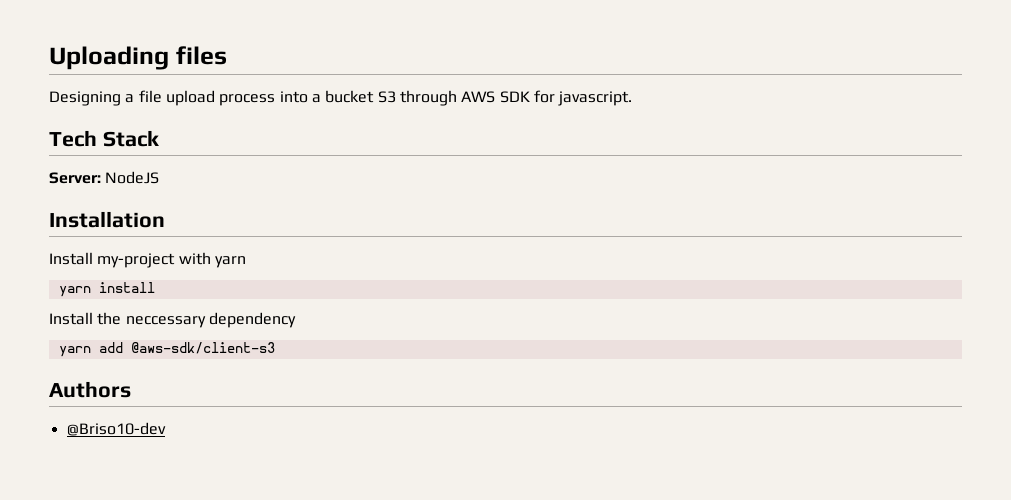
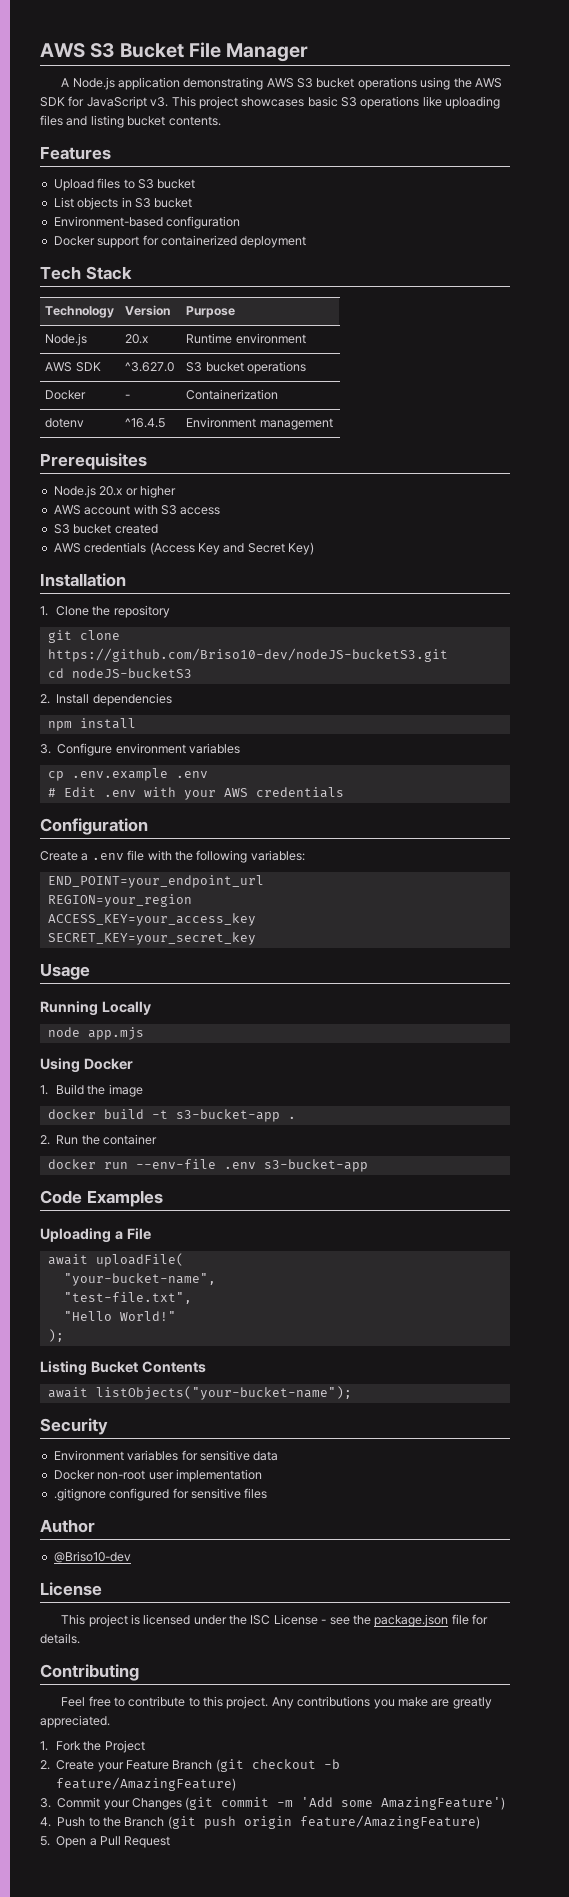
[49,46,227,70] [49,90,633,106] [49,130,159,147] [49,171,160,184] [49,211,165,228] [49,252,246,268] [58,282,155,297] [49,312,296,328] [58,342,275,357] [49,381,131,398] [66,422,166,436] Uploading files // Designing a file upload process into a bucket S3 through AWS SDK for javascript. // Tech Stack // Server: NodeJS // Installation // Install my-project with yarn // yarn install // Install the neccessary dependency // yarn add @aws-sdk/client-s3 // Authors // @Briso10-dev -> [40,42,309,62] [61,77,502,90] [40,96,501,109] [40,115,221,128] [40,146,111,160] [53,178,196,191] [53,197,193,210] [53,216,241,229] [53,235,307,248] [40,266,132,280] [45,306,115,318] [125,305,171,316] [186,306,236,318] [45,333,88,346] [125,334,149,344] [186,333,306,344] [45,362,101,372] [125,362,175,372] [186,361,307,374] [45,390,87,400] [125,394,131,399] [186,389,279,400] [45,418,85,428] [125,418,166,428] [186,417,333,430] [40,453,147,470] [53,485,176,498] [53,504,221,515] [53,524,158,534] [53,542,314,555] [40,573,126,587] [40,605,170,618] [47,630,120,643] [47,648,448,662] [47,668,192,678] [40,693,172,706] [47,718,136,731] [40,743,240,756] [47,768,208,781] [47,787,344,800] [40,818,148,835] [40,850,305,863] [47,875,264,888] [47,894,192,907] [47,913,256,926] [47,932,256,945] [40,963,90,980] [40,1001,151,1016] [47,1027,144,1040] [40,1058,133,1073] [40,1084,143,1097] [47,1109,296,1122] [40,1134,157,1145] [47,1159,368,1172] [40,1190,163,1207] [40,1228,151,1243] [47,1253,184,1267] [63,1273,216,1286] [63,1292,192,1304] [63,1311,176,1321] [47,1329,64,1342] [40,1361,206,1376] [47,1386,352,1400] [40,1418,108,1435] [53,1450,279,1461] [53,1469,262,1482] [53,1488,268,1501] [40,1519,95,1533] [53,1551,131,1563] [40,1582,102,1596] [61,1614,489,1627] [40,1633,80,1644] [40,1664,139,1681] [61,1696,492,1709] [40,1715,110,1728] [40,1740,145,1753] [40,1759,340,1772] [56,1777,237,1791] [40,1797,506,1810] [40,1815,480,1829] [40,1836,171,1848] AWS S3 Bucket File Manager // A Node.js application demonstrating AWS S3 bucket operations using the AWS SDK for JavaScript v3. This project showcases basic S3 operations like uploading files and listing bucket contents. // Features // Upload files to S3 bucket // List objects in S3 bucket // Environment-based configuration // Docker support for containerized deployment // Tech Stack // Technology | Version | Purpose // Node.js | 20.x | Runtime environment // AWS SDK | ^3.627.0 | S3 bucket operations // Docker | - | Containerization // dotenv | ^16.4.5 | Environment management // Prerequisites // Node.js 20.x or higher // AWS account with S3 access // S3 bucket created // AWS credentials (Access Key and Secret Key) // Installation // 1. Clone the repository // git clone https://github.com/Briso10-dev/nodeJS-bucketS3.git // cd nodeJS-bucketS3 // 2. Install dependencies // npm install // 3. Configure environment variables // cp .env.example .env // # Edit .env with your AWS credentials // Configuration // Create a .env file with the following variables: // END_POINT=your_endpoint_url // REGION=your_region // ACCESS_KEY=your_access_key // SECRET_KEY=your_secret_key // Usage // Running Locally // node app.mjs // Using Docker // 1. Build the image // docker build -t s3-bucket-app . // 2. Run the container // docker run --env-file .env s3-bucket-app // Code Examples // Uploading a File // await uploadFile( // "your-bucket-name", // "test-file.txt", // "Hello World!" // ); // Listing Bucket Contents // await listObjects("your-bucket-name"); // Security // Environment variables for sensitive data // Docker non-root user implementation // .gitignore configured for sensitive files // Author // @Briso10-dev // License // This project is licensed under the ISC License - see the package.json file for details. // Contributing // Feel free to contribute to this project. Any contributions you make are greatly appreciated. // 1. Fork the Project // 2. Create your Feature Branch (git checkout -b feature/AmazingFeature) // 3. Commit your Changes (git commit -m 'Add some AmazingFeature') // 4. Push to the Branch (git push origin feature/AmazingFeature) // 5. Open a Pull Request

